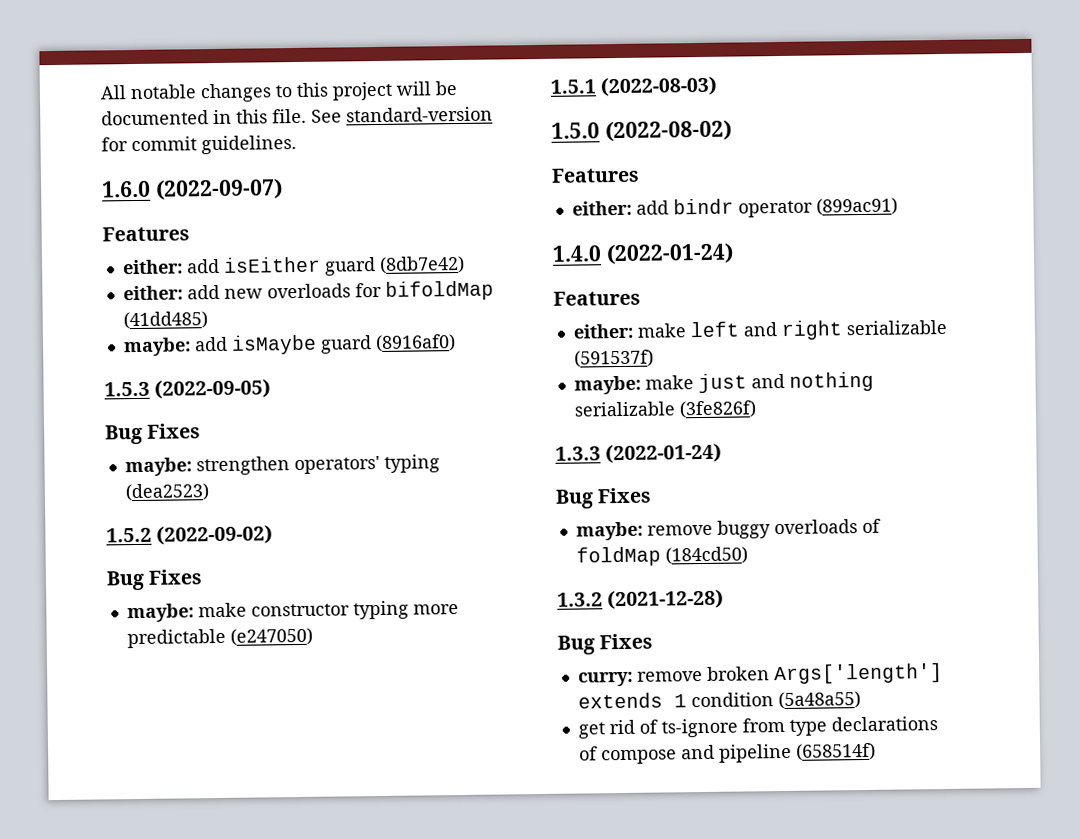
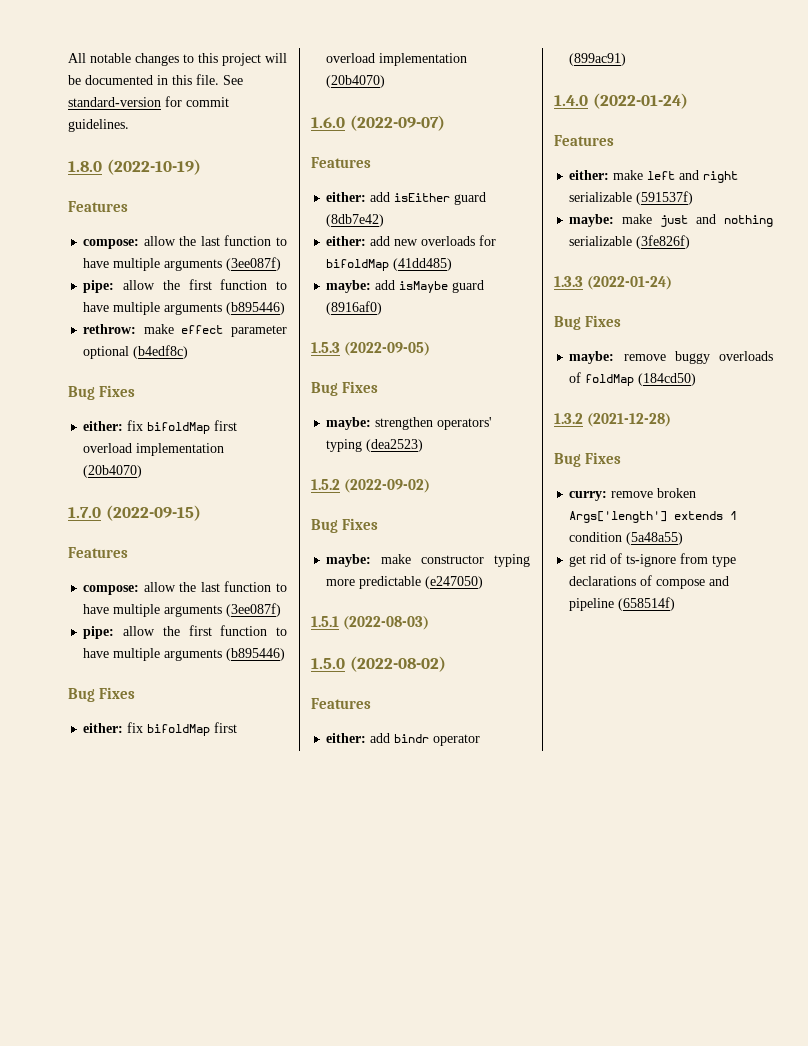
(297, 144) none -> [68,159,201,175] [68,201,128,212] [83,235,287,249] [83,257,282,271] [83,279,287,293] [83,302,286,315] [83,324,287,337] [83,345,189,359] [68,385,136,400] [83,420,238,434] [83,443,225,456] [83,465,143,478] [68,505,201,521] [68,547,128,558] [83,581,287,595] [83,603,282,617] [83,625,287,639] [83,648,286,661] [68,687,136,702] [83,722,238,736] [326,53,468,66] [326,75,386,88] // 1.8.0 (2022-10-19) // Features // compose: allow the last function to have multiple arguments (3ee087f) // pipe: allow the first function to have multiple arguments (b895446) // rethrow: make effect parameter optional (b4edf8c) // Bug Fixes // either: fix bifoldMap first overload implementation (20b4070) // 1.7.0 (2022-09-15) // Features // compose: allow the last function to have multiple arguments (3ee087f) // pipe: allow the first function to have multiple arguments (b895446) // Bug Fixes // either: fix bifoldMap first overload implementation (20b4070)

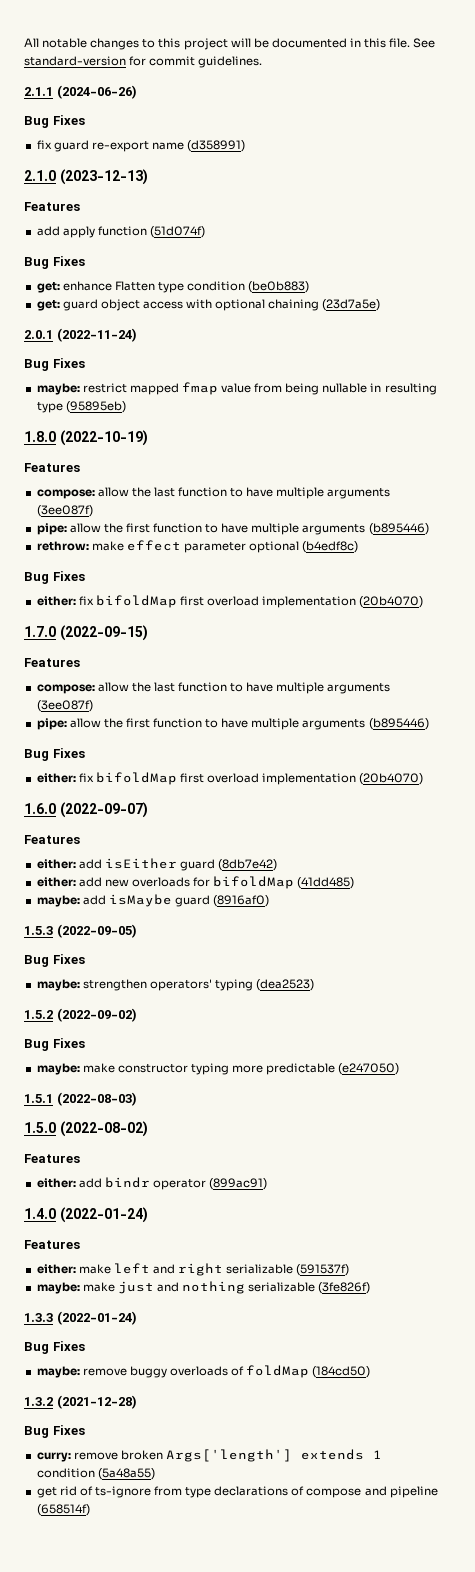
(129, 125) none -> [24,85,137,99] [24,115,85,128] [36,140,246,152] [24,169,148,185] [24,202,80,211] [36,226,205,238] [24,256,85,269] [36,281,310,293] [36,299,381,311] [24,328,137,342] [24,358,85,371] [36,382,437,395] [36,401,126,413] // 2.1.1 (2024-06-26) // Bug Fixes // fix guard re-export name (d358991) // 2.1.0 (2023-12-13) // Features // add apply function (51d074f) // Bug Fixes // get: enhance Flatten type condition (be0b883) // get: guard object access with optional chaining (23d7a5e) // 2.0.1 (2022-11-24) // Bug Fixes // maybe: restrict mapped fmap value from being nullable in resulting type (95895eb)

